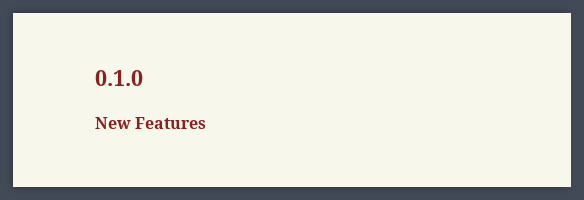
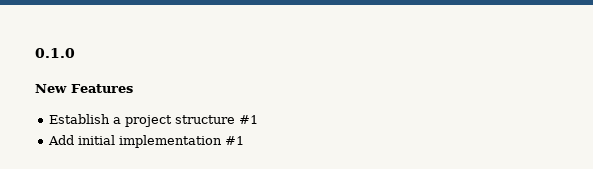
(207, 123) none -> [48,114,258,127] [47,135,244,148] // Establish a project structure #1 // Add initial implementation #1

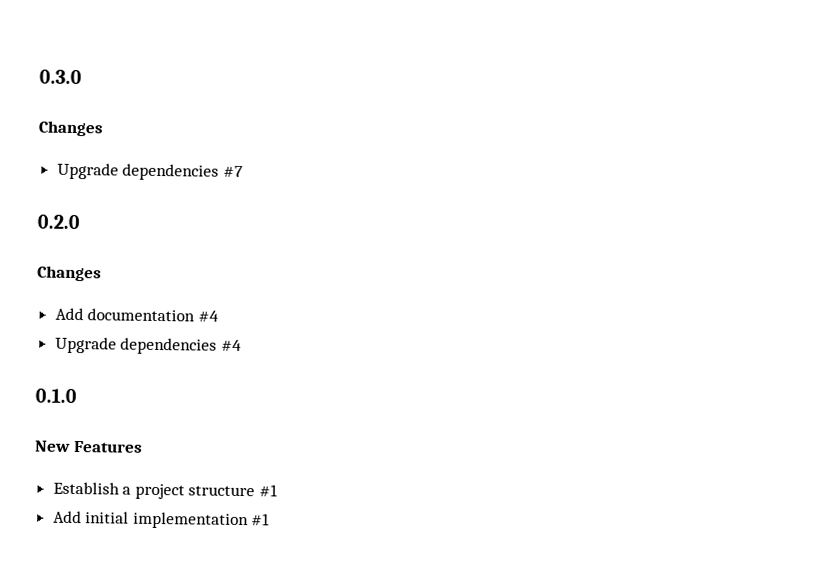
(35, 53) none -> [39,69,82,85] [38,120,104,137] [56,162,243,181] [37,214,80,230] [37,265,102,282] [54,307,219,322] [54,336,242,355] 0.3.0 // Changes // Upgrade dependencies #7 // 0.2.0 // Changes // Add documentation #4 // Upgrade dependencies #4 //

